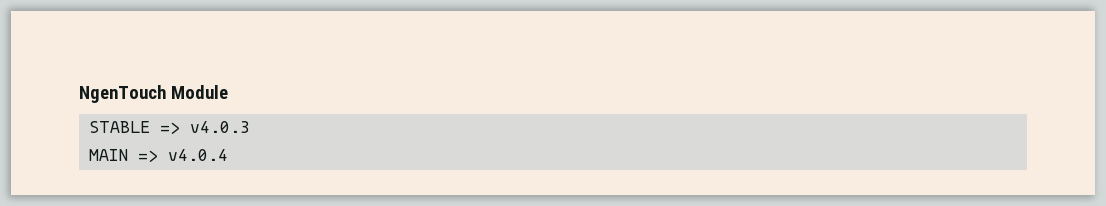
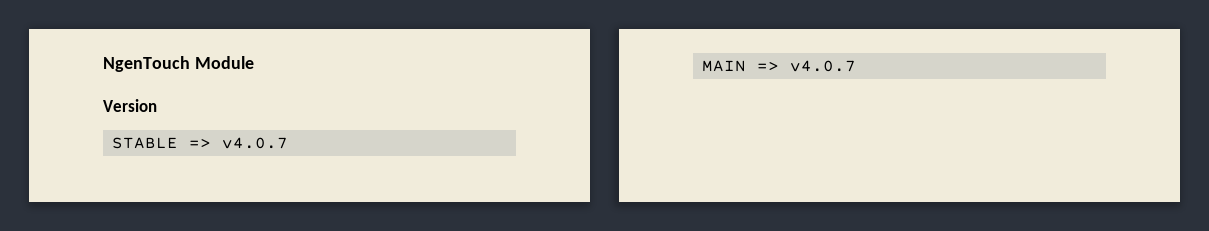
(228, 92) none -> [103,99,157,112] // Version
[190,121,251,133] v4.0.3 -> [222,137,288,149] v4.0.7
[168,149,229,161] v4.0.4 -> [790,60,856,72] v4.0.7

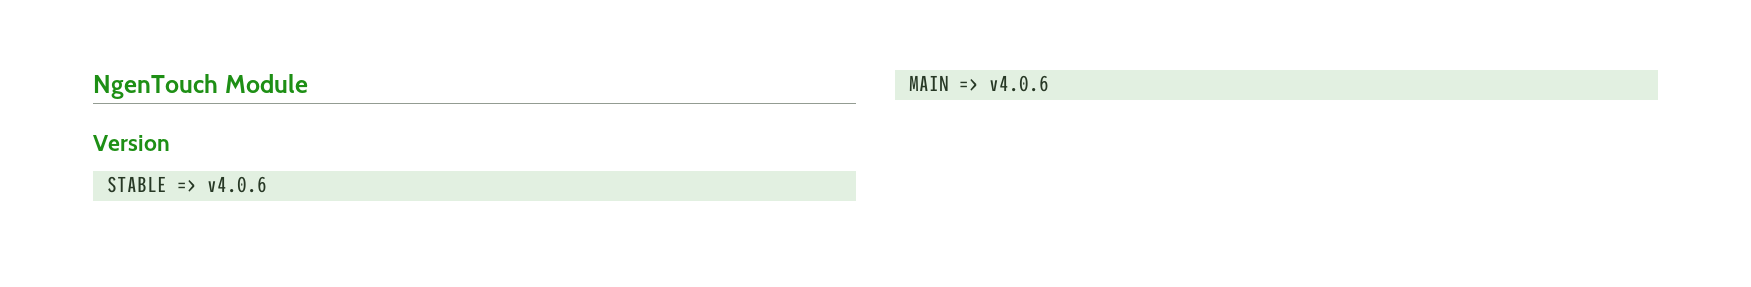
[222,137,288,149] v4.0.7 -> [207,176,268,193] v4.0.6
[790,60,856,72] v4.0.7 -> [989,75,1050,92] v4.0.6

